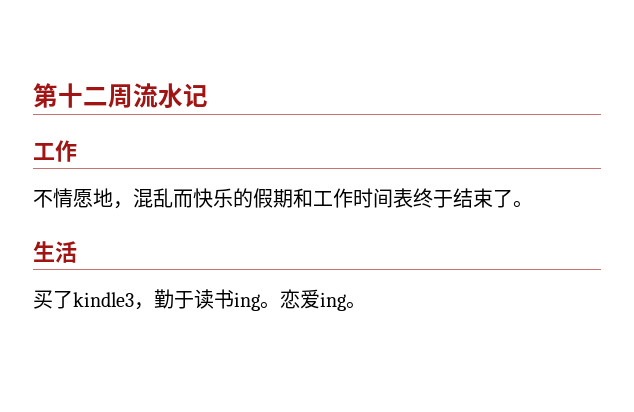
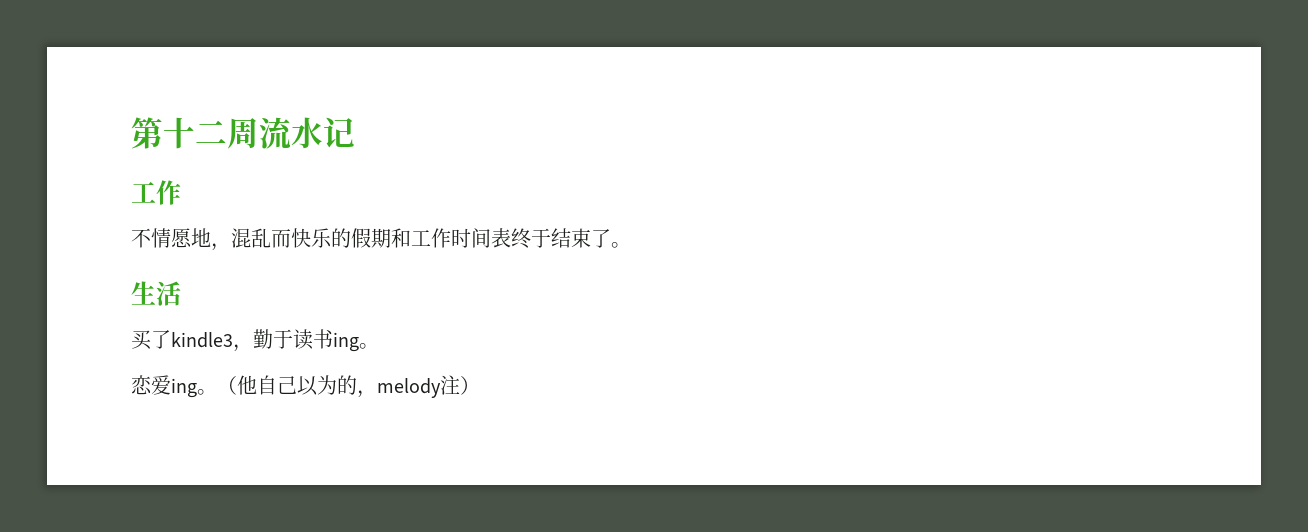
(280, 305) none -> (379, 346) //
(366, 305) none -> [217,375,480,398] （他自己以为的，melody注）

